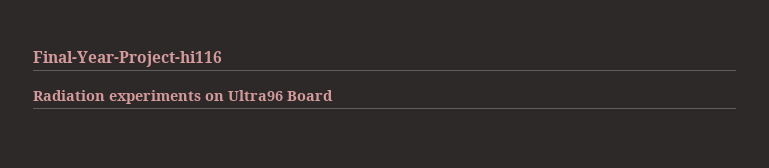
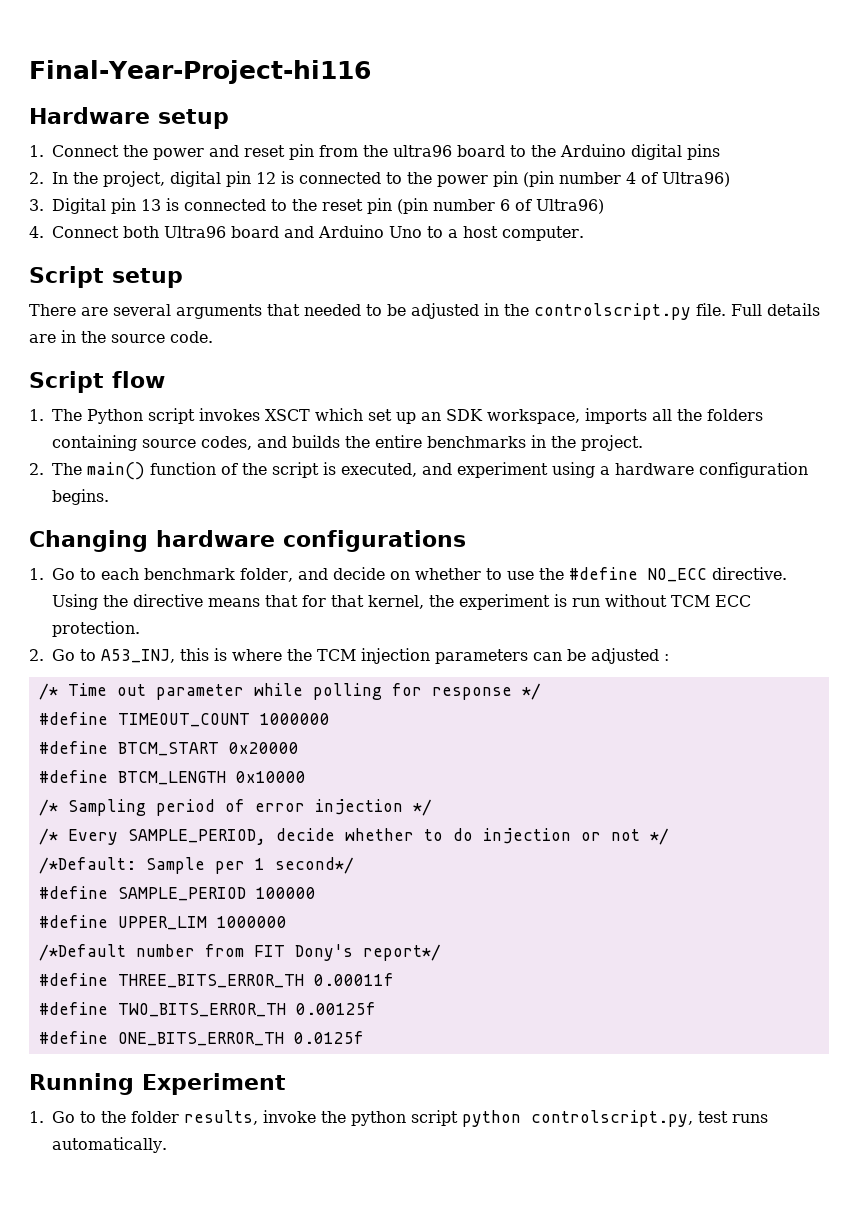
[33,90,333,104] Radiation experiments on Ultra96 Board -> [29,107,229,129] [29,144,720,160] [29,171,730,187] [29,198,604,214] [29,225,584,241] [29,266,183,288] [29,303,820,320] [29,330,213,343] [29,371,165,393] [29,408,763,424] [52,435,643,451] [29,462,808,480] [52,489,109,505] [29,530,466,552] [29,567,787,582] [52,594,751,610] [52,621,140,637] [29,648,669,664] [38,683,541,700] [38,712,330,727] [38,741,299,756] [38,770,306,785] [38,799,432,816] [38,828,669,845] [38,857,354,874] [38,886,316,901] [38,915,287,930] [38,944,441,961] [38,973,394,988] [38,1002,376,1017] [38,1031,364,1046] [29,1073,286,1095] [29,1110,768,1127] [52,1137,167,1153] Hardware setup // 1. Connect the power and reset pin from the ultra96 board to the Arduino digital pins // 2. In the project, digital pin 12 is connected to the power pin (pin number 4 of Ultra96) // 3. Digital pin 13 is connected to the reset pin (pin number 6 of Ultra96) // 4. Connect both Ultra96 board and Arduino Uno to a host computer. // Script setup // There are several arguments that needed to be adjusted in the controlscript.py file. Full details are in the source code. // Script flow // 1. The Python script invokes XSCT which set up an SDK workspace, imports all the folders containing source codes, and builds the entire benchmarks in the project. // 2. The main() function of the script is executed, and experiment using a hardware configuration begins. // Changing hardware configurations // 1. Go to each benchmark folder, and decide on whether to use the #define NO_ECC directive. Using the directive means that for that kernel, the experiment is run without TCM ECC protection. // 2. Go to A53_INJ, this is where the TCM injection parameters can be adjusted : // /* Time out parameter while polling for response */ // #define TIMEOUT_COUNT 1000000 // #define BTCM_START 0x20000 // #define BTCM_LENGTH 0x10000 // /* Sampling period of error injection */ // /* Every SAMPLE_PERIOD, decide whether to do injection or not */ // /*Default: Sample per 1 second*/ // #define SAMPLE_PERIOD 100000 // #define UPPER_LIM 1000000 // /*Default number from FIT Dony's report*/ // #define THREE_BITS_ERROR_TH 0.00011f // #define TWO_BITS_ERROR_TH 0.00125f // #define ONE_BITS_ERROR_TH 0.0125f // Running Experiment // 1. Go to the folder results, invoke the python script python controlscript.py, test runs automatically.

